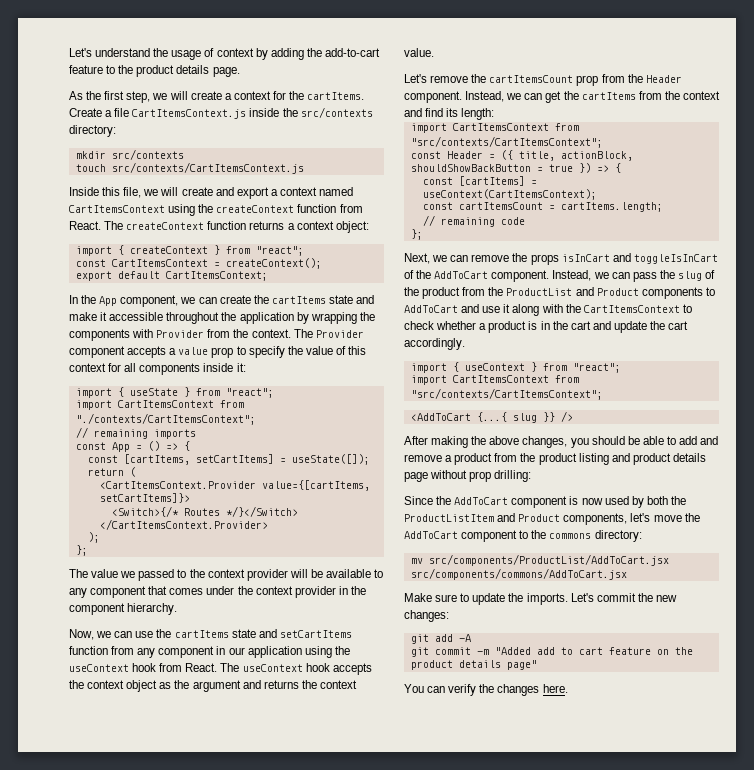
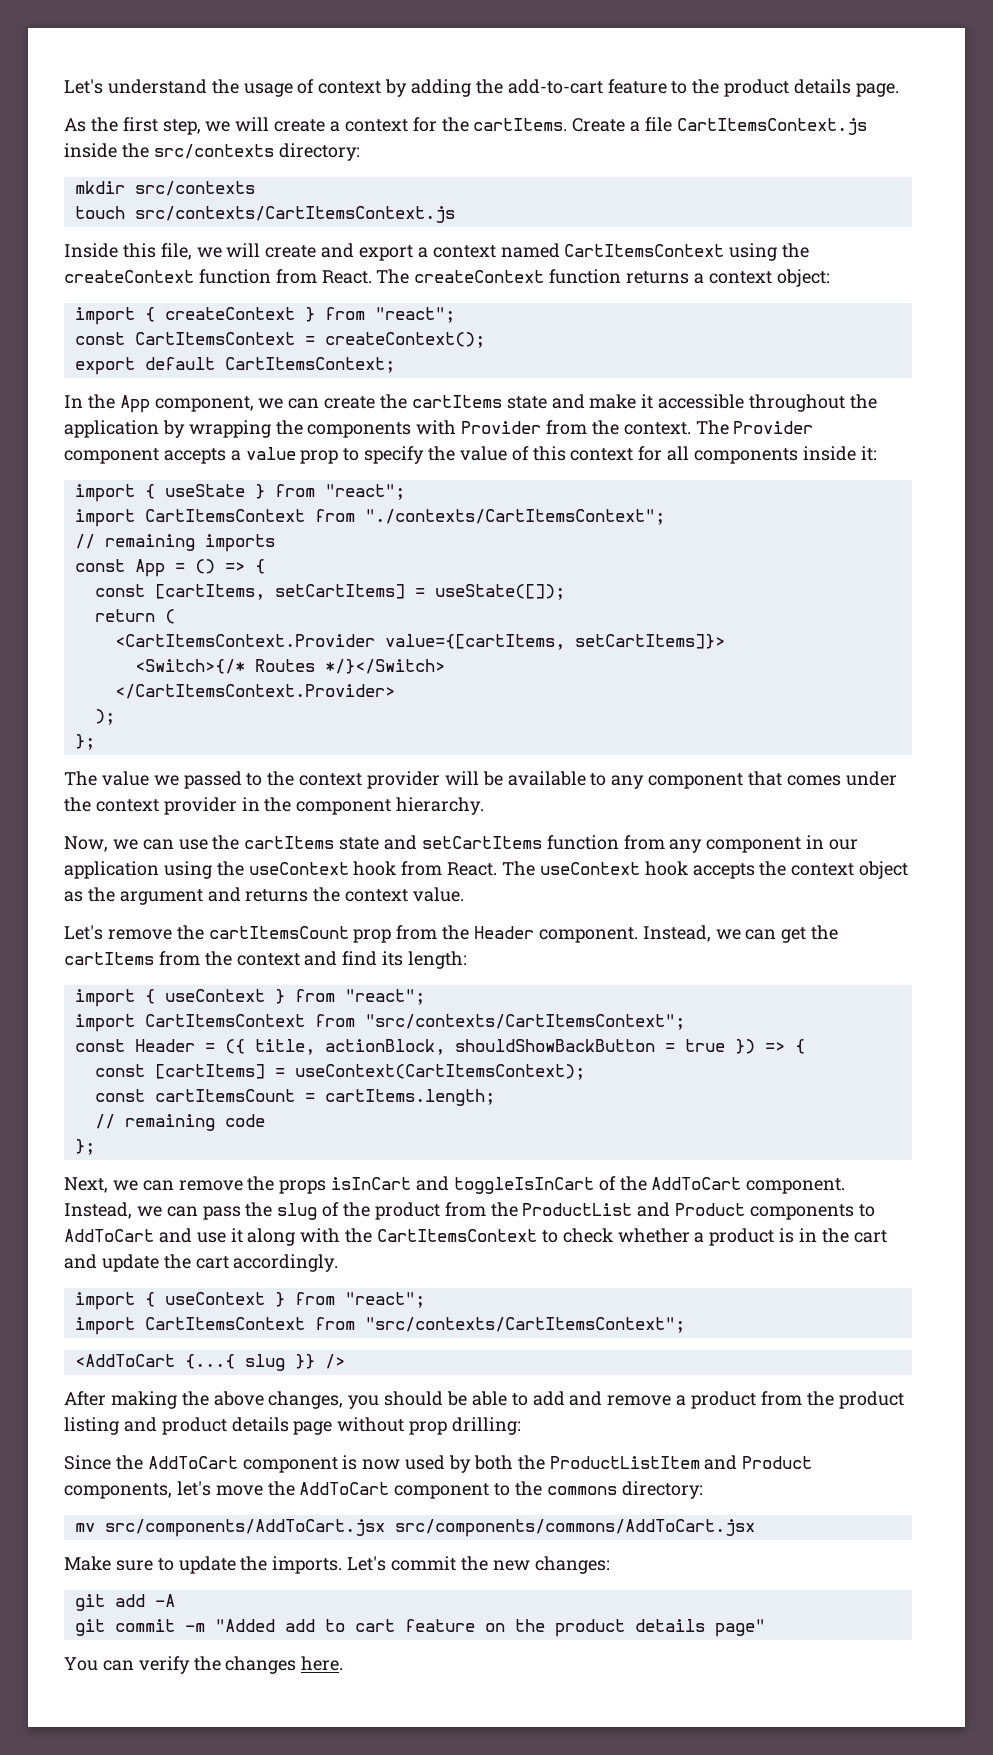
(495, 114) none -> [74,989,425,1007] // import { useContext } from "react";
[428,554,669,566] src/components/ProductList/AddToCart.jsx -> [104,1519,385,1537] src/components/AddToCart.jsx

